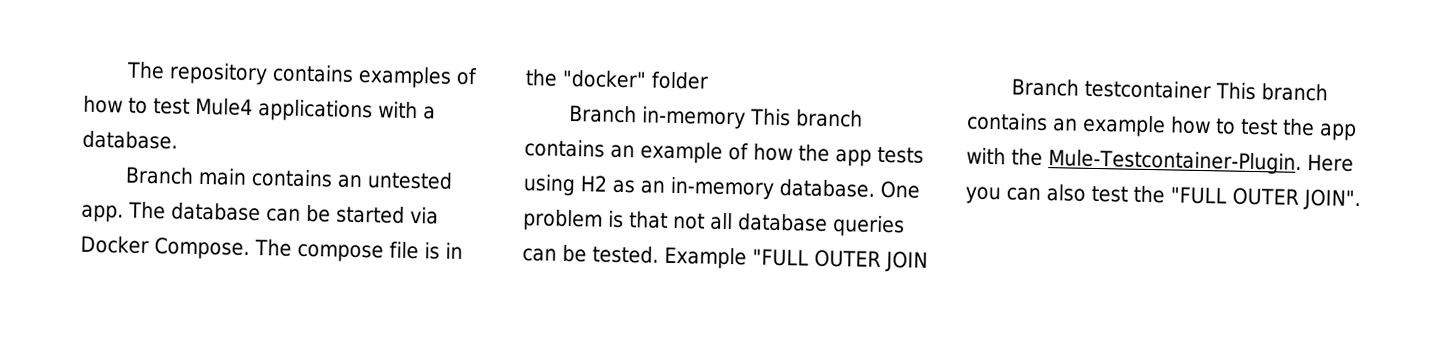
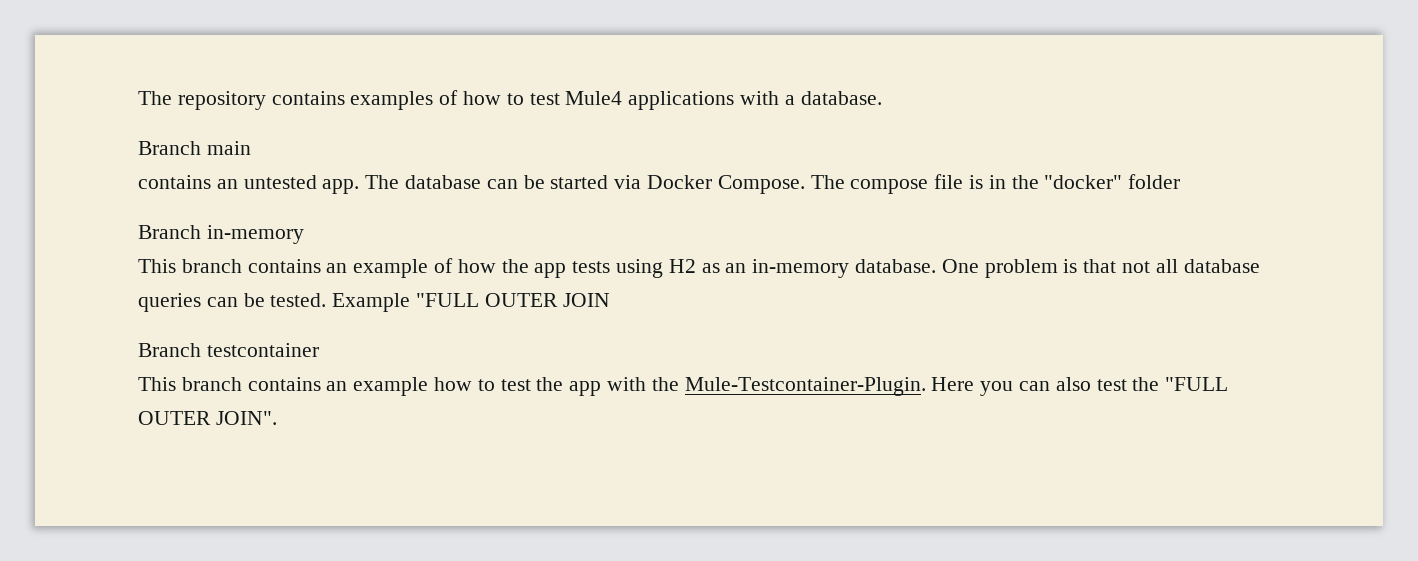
(247, 176) none -> (251, 148) //
(746, 118) none -> (304, 234) //
(1211, 89) none -> (319, 350) //

